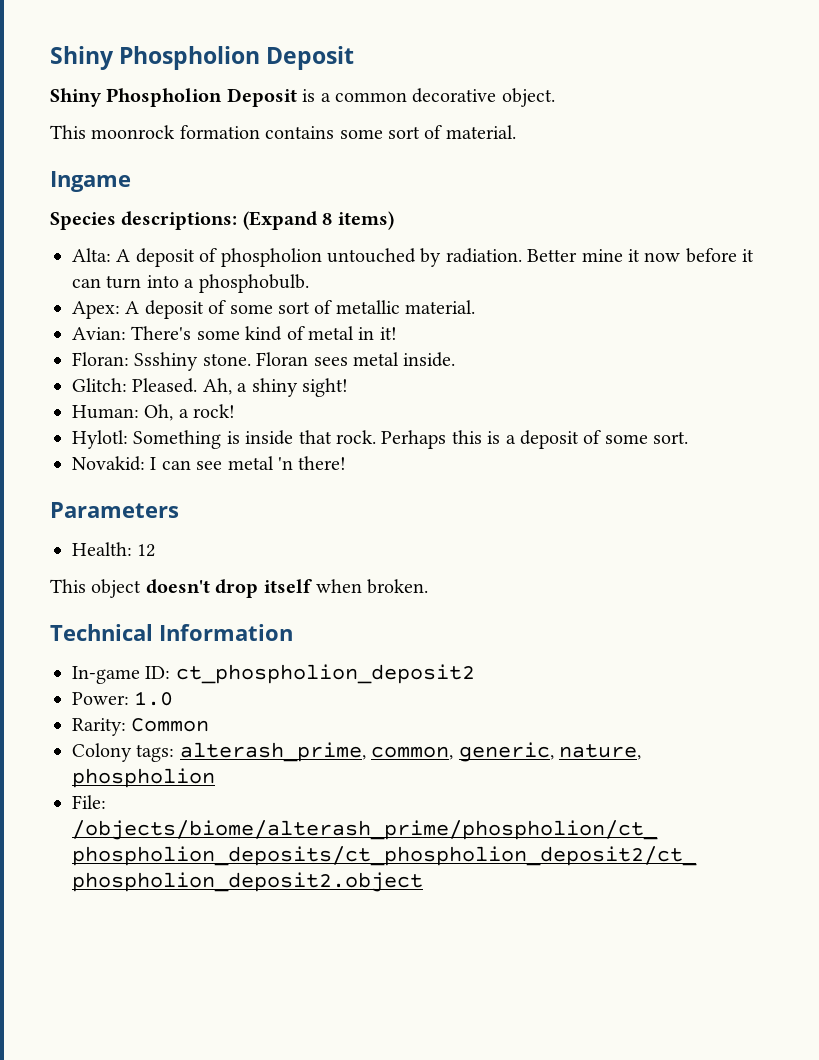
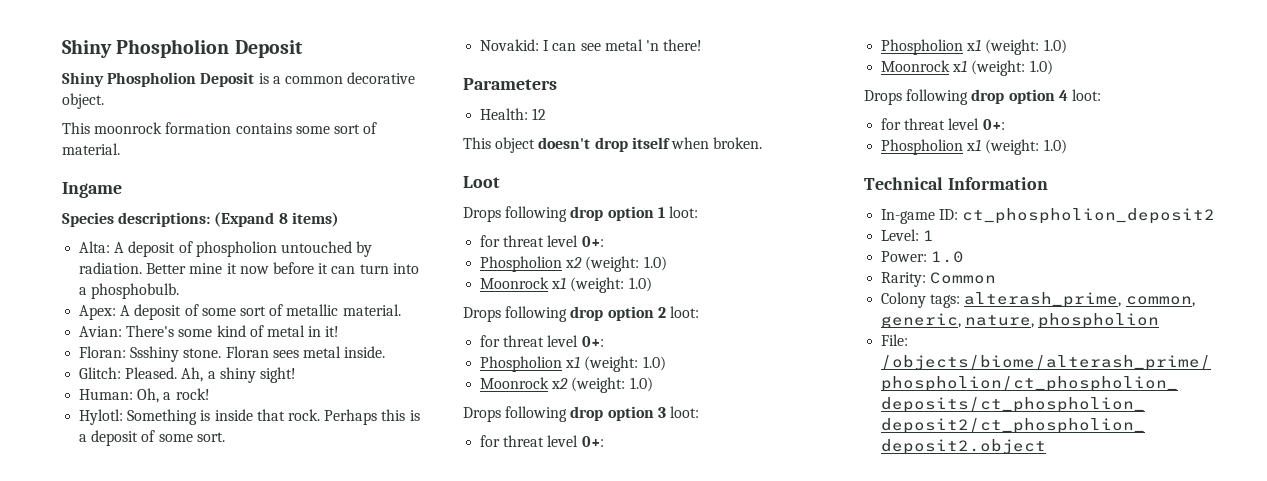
(429, 586) none -> [463,176,500,188] [463,206,698,222] [480,235,604,247] [480,256,667,272] [480,277,652,293] [463,306,699,322] [480,335,604,347] [480,356,666,372] [480,377,653,393] [463,406,699,422] [480,435,604,447] [881,39,1067,55] [881,60,1053,76] [864,89,1101,105] [881,118,1005,130] [881,139,1067,155] // Loot // Drops following drop option 1 loot: // for threat level 0+: // Phospholion x2 (weight: 1.0) // Moonrock x1 (weight: 1.0) // Drops following drop option 2 loot: // for threat level 0+: // Phospholion x1 (weight: 1.0) // Moonrock x2 (weight: 1.0) // Drops following drop option 3 loot: // for threat level 0+: // Phospholion x1 (weight: 1.0) // Moonrock x1 (weight: 1.0) // Drops following drop option 4 loot: // for threat level 0+: // Phospholion x1 (weight: 1.0)
(475, 674) none -> [881,229,935,241] // Level: 1

